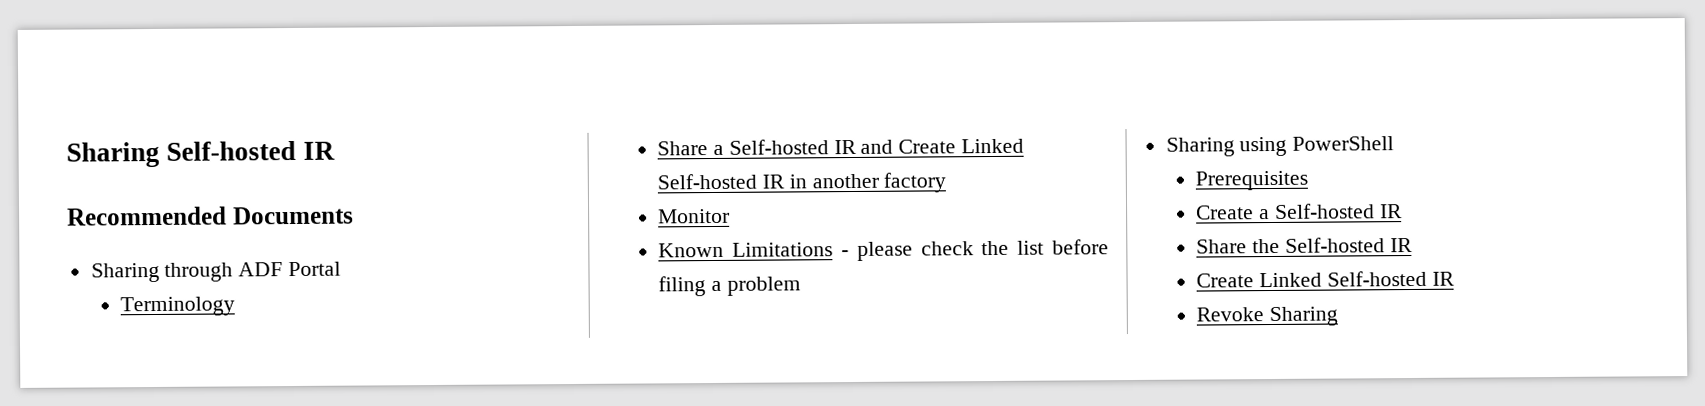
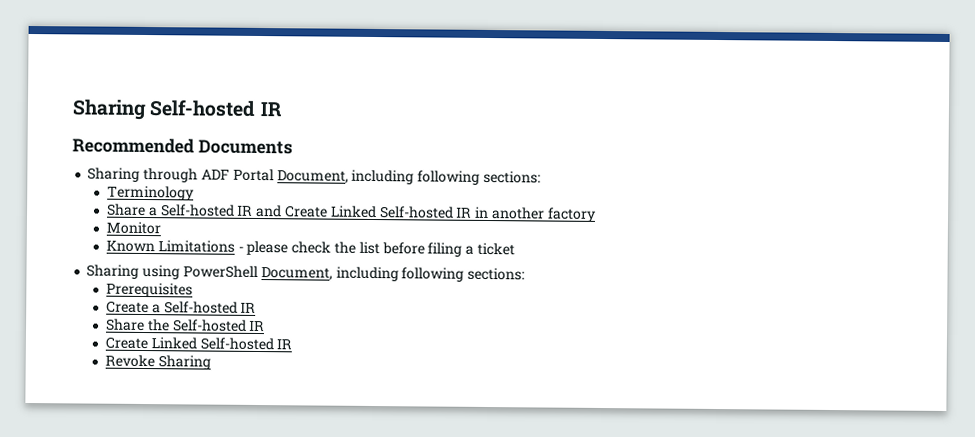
(342, 269) none -> [276,169,541,185] Document, including following sections:
[726,276,801,296] problem -> [476,242,515,256] ticket
(1395, 143) none -> [260,266,526,282] Document, including following sections:

